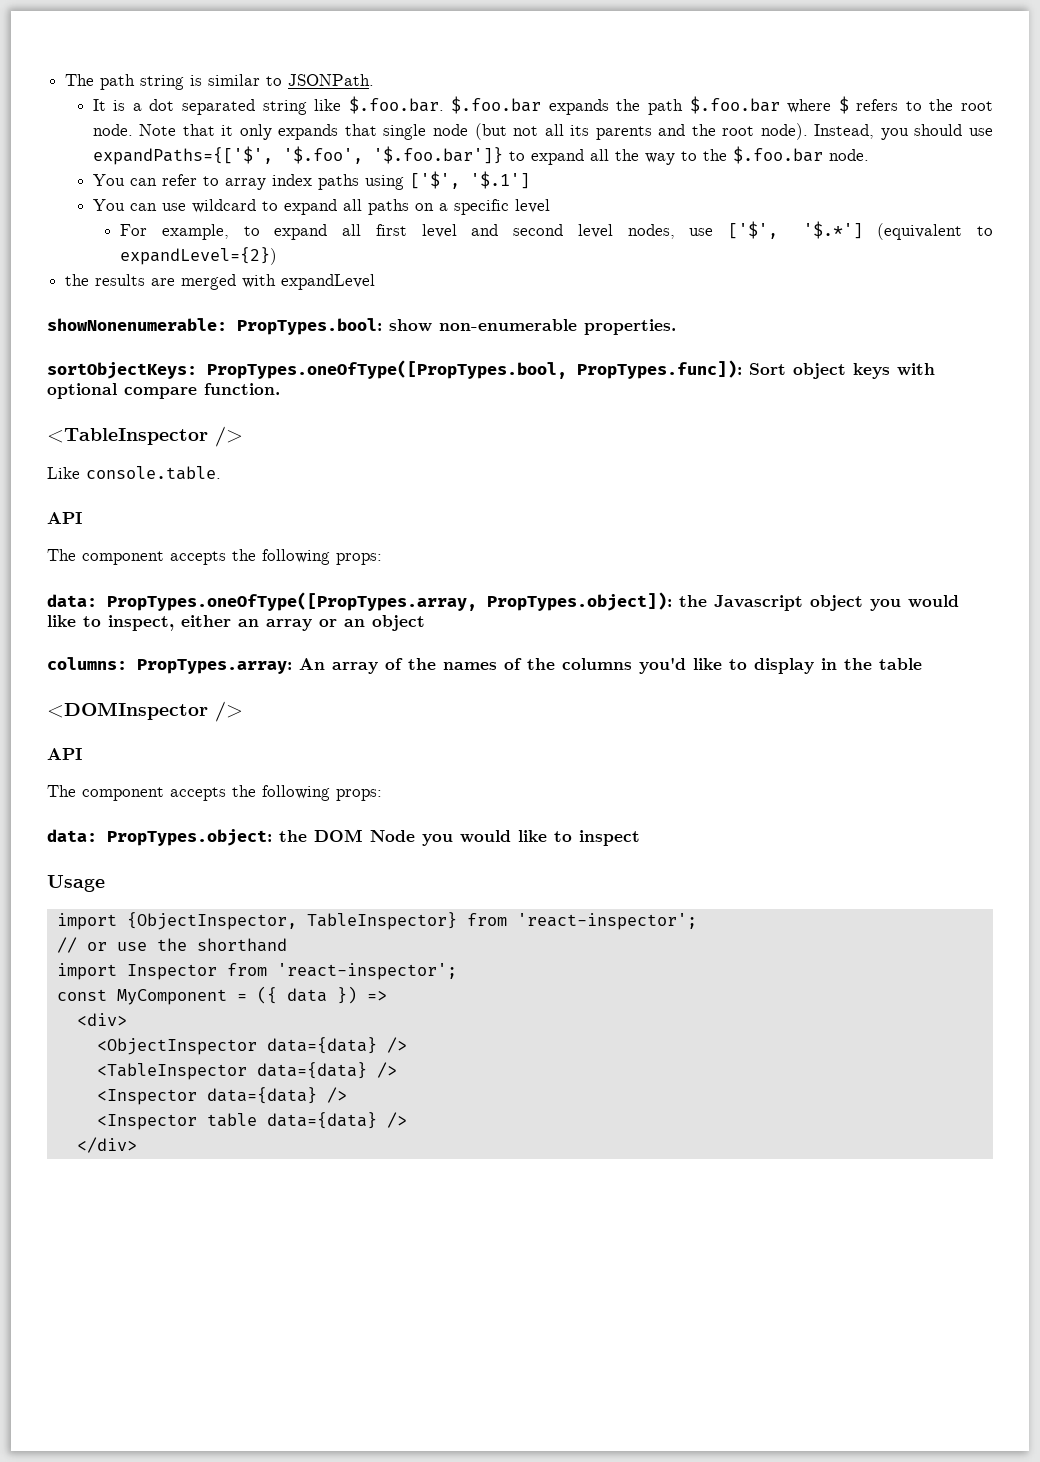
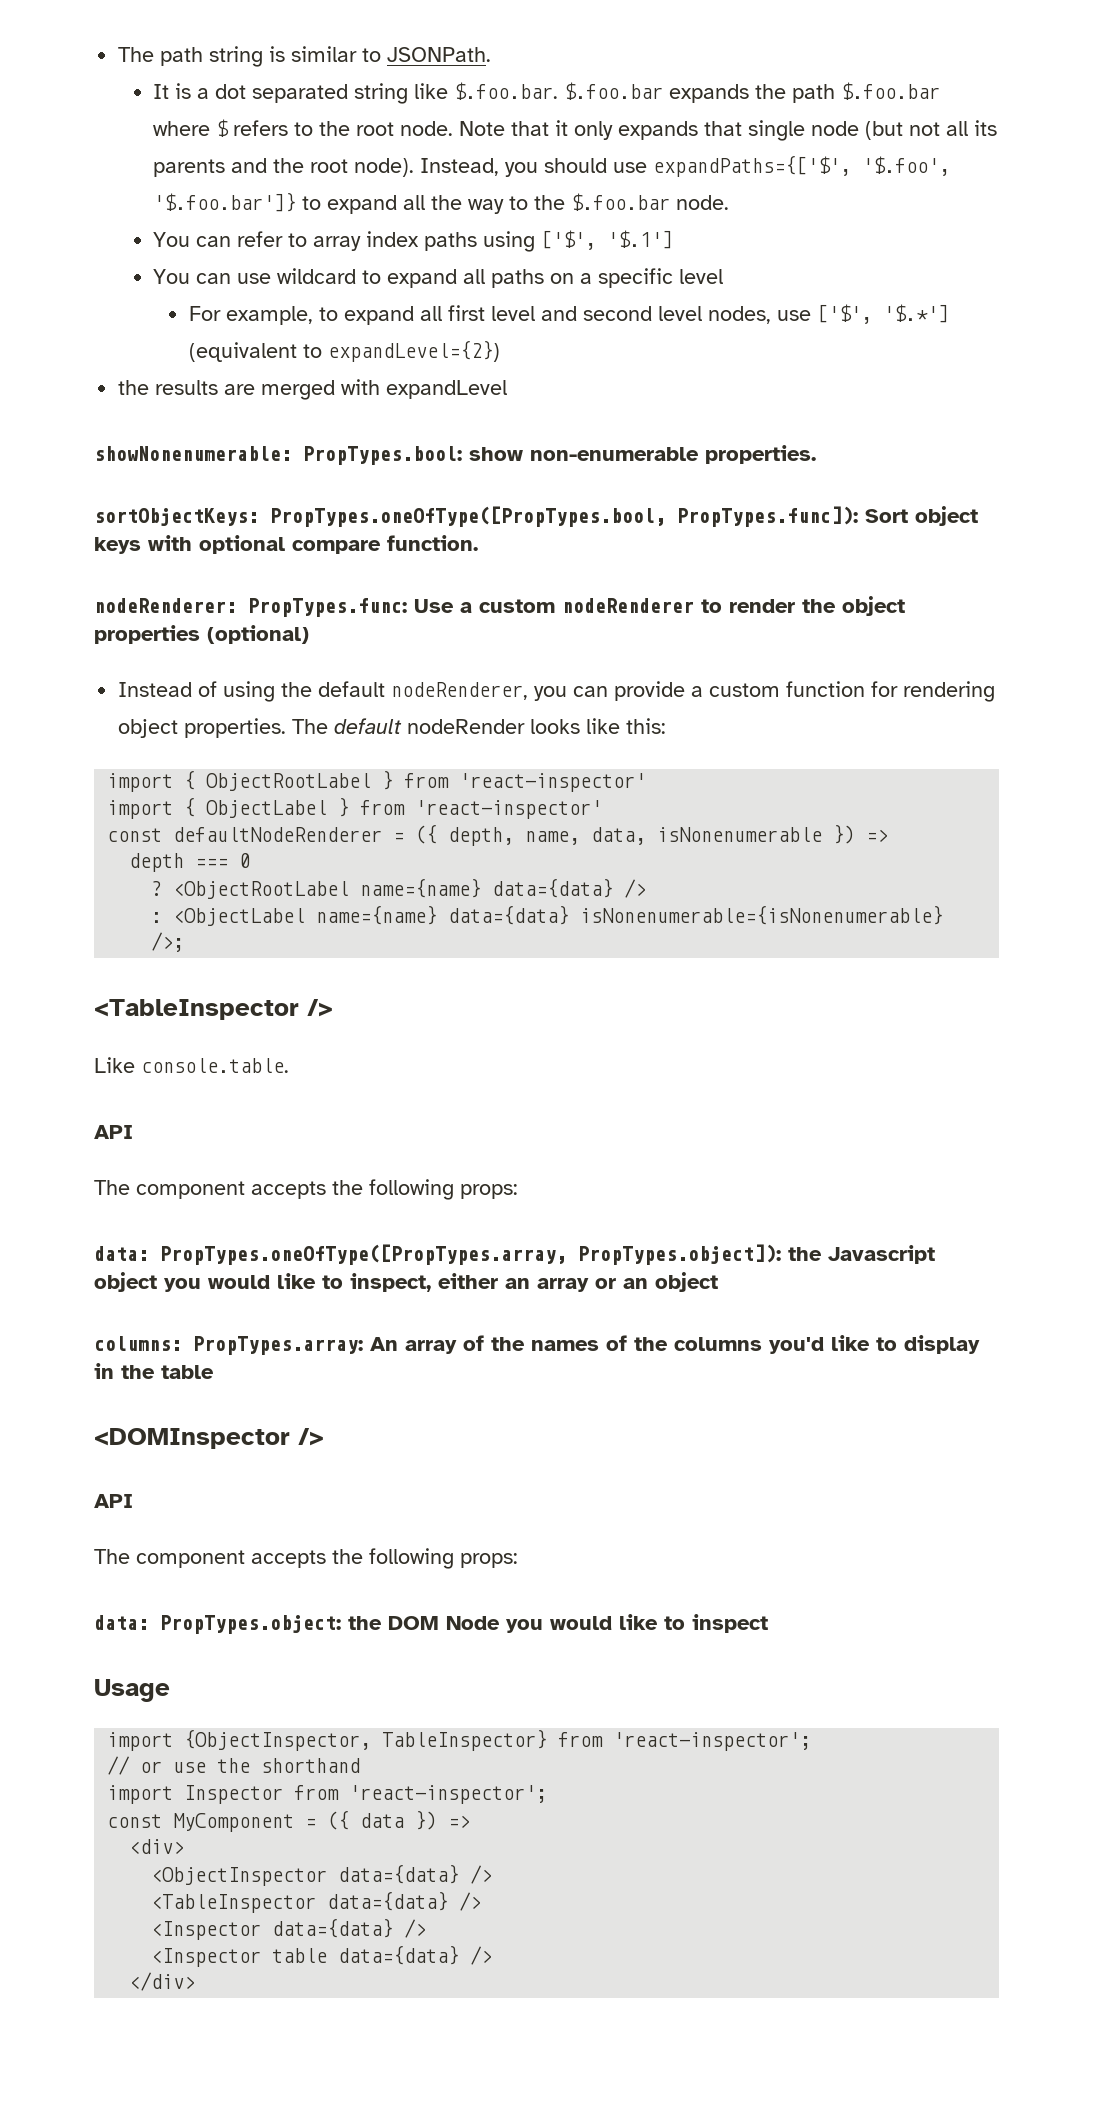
(280, 389) none -> [94,596,905,617] [94,625,309,644] [118,681,996,702] [118,718,667,738] [107,770,647,792] [107,797,603,819] [107,824,889,846] [129,853,251,872] [151,878,647,899] [151,905,944,926] [151,932,185,952] // nodeRenderer: PropTypes.func: Use a custom nodeRenderer to render the object properties (optional) // Instead of using the default nodeRenderer, you can provide a custom function for rendering object properties. The default nodeRender looks like this: // import { ObjectRootLabel } from 'react-inspector' // import { ObjectLabel } from 'react-inspector' // const defaultNodeRenderer = ({ depth, name, data, isNonenumerable }) => // depth === 0 // ? <ObjectRootLabel name={name} data={data} /> // : <ObjectLabel name={name} data={data} isNonenumerable={isNonenumerable} />;

